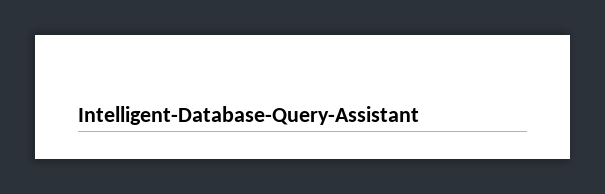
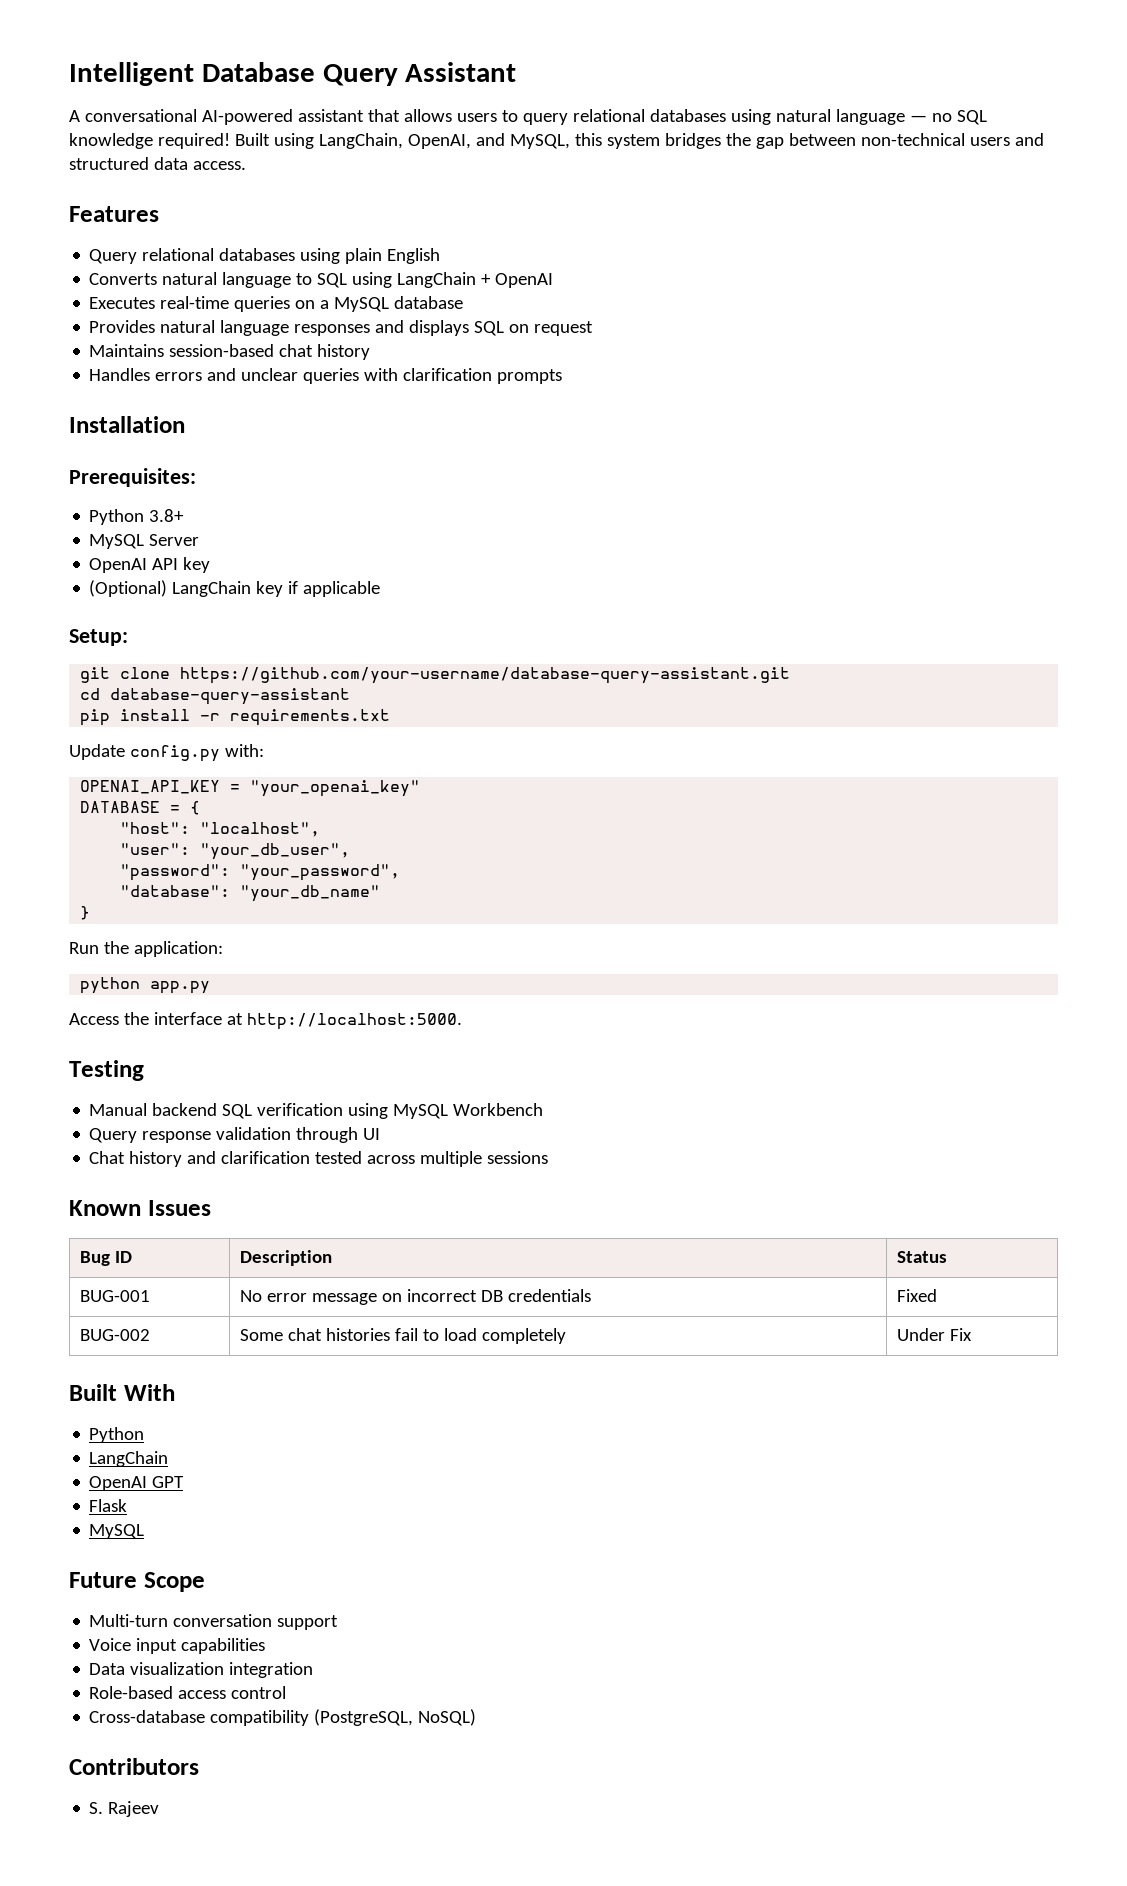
[78,106,419,125] Intelligent-Database-Query-Assistant -> [69,62,517,86] [69,109,987,125] [69,133,1044,149] [69,157,246,170] [69,206,159,222] [89,248,441,264] [89,272,554,288] [89,296,464,312] [89,320,594,336] [89,344,371,360] [89,368,563,384] [69,416,185,433] [69,468,196,487] [89,509,185,525] [89,534,200,549] [89,557,211,573] [89,580,381,597] [69,629,128,646] [80,667,791,684] [80,688,351,705] [80,709,391,726] [69,744,264,762] [80,780,421,797] [80,801,201,815] [120,822,321,837] [120,843,351,860] [120,864,401,881] [120,885,381,902] [80,906,91,920] [69,941,223,957] [80,977,211,994] [69,1012,462,1030] [69,1060,144,1081] [89,1103,544,1119] [89,1127,381,1143] [89,1151,549,1167] [69,1200,211,1216] [80,1251,133,1266] [240,1250,333,1266] [897,1251,948,1263] [80,1290,151,1302] [240,1289,592,1305] [897,1289,938,1302] [80,1329,151,1341] [240,1328,567,1344] [897,1328,973,1341] [69,1384,175,1401] [89,1427,145,1443] [89,1451,169,1467] [89,1476,185,1491] [89,1499,128,1512] [89,1524,145,1539] [69,1572,205,1592] [89,1614,339,1630] [89,1638,266,1654] [89,1662,314,1678] [89,1686,287,1699] [89,1709,477,1726] [69,1758,199,1775] [89,1801,160,1817] Intelligent Database Query Assistant // A conversational AI-powered assistant that allows users to query relational databases using natural language — no SQL knowledge required! Built using LangChain, OpenAI, and MySQL, this system bridges the gap between non-technical users and structured data access. // Features // Query relational databases using plain English // Converts natural language to SQL using LangChain + OpenAI // Executes real-time queries on a MySQL database // Provides natural language responses and displays SQL on request // Maintains session-based chat history // Handles errors and unclear queries with clarification prompts // Installation // Prerequisites: // Python 3.8+ // MySQL Server // OpenAI API key // (Optional) LangChain key if applicable // Setup: // git clone https://github.com/your-username/database-query-assistant.git // cd database-query-assistant // pip install -r requirements.txt // Update config.py with: // OPENAI_API_KEY = "your_openai_key" // DATABASE = { // "host": "localhost", // "user": "your_db_user", // "password": "your_password", // "database": "your_db_name" // } // Run the application: // python app.py // Access the interface at http://localhost:5000. // Testing // Manual backend SQL verification using MySQL Workbench // Query response validation through UI // Chat history and clarification tested across multiple sessions // Known Issues // Bug ID | Description | Status // BUG-001 | No error message on incorrect DB credentials | Fixed // BUG-002 | Some chat histories fail to load completely | Under Fix // Built With // Python // LangChain // OpenAI GPT // Flask // MySQL // Future Scope // Multi-turn conversation support // Voice input capabilities // Data visualization integration // Role-based access control // Cross-database compatibility (PostgreSQL, NoSQL) // Contributors // S. Rajeev

